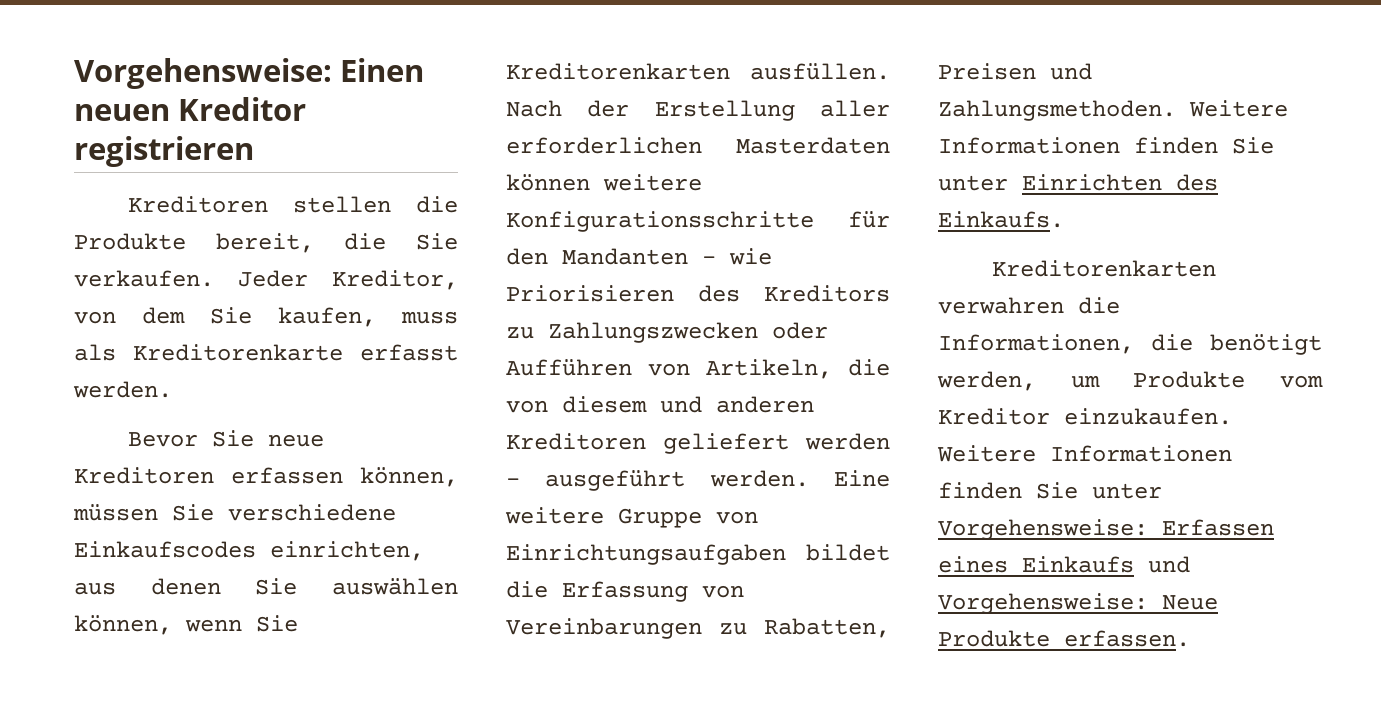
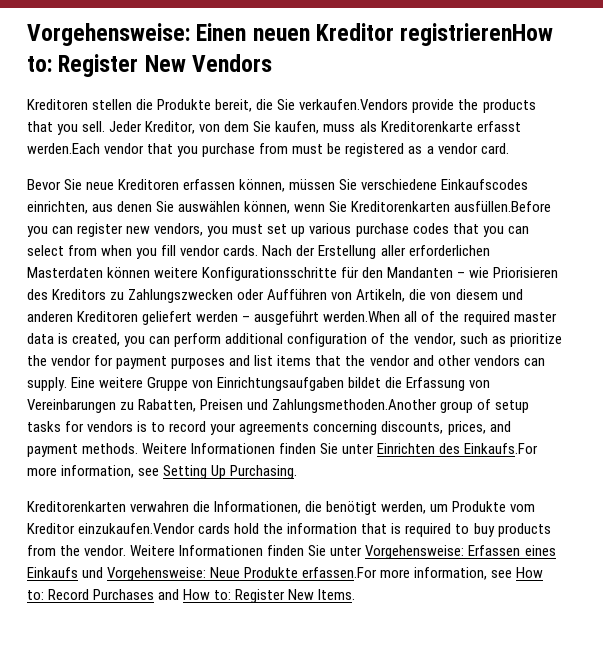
[74,136,254,167] registrieren -> [400,23,554,46] [27,54,273,77] registrierenHow to: Register New Vendors
[74,270,214,287] verkaufen. -> [299,99,536,113] [27,121,106,135] verkaufen.Vendors provide the products that you sell.
[73,381,172,398] werden. -> [27,143,509,157] werden.Each vendor that you purchase from must be registered as a vendor card.
[750,63,890,80] ausfüllen. -> [454,201,552,212] [27,223,529,237] [27,245,259,259] ausfüllen.Before you can register new vendors, you must set up various purchase codes that you can select from when you fill vendor cards.
[709,470,809,487] werden. -> [323,311,557,325] [27,333,562,347] [27,355,545,369] [27,377,67,391] werden.When all of the required master data is created, you can perform additional configuration of the vendor, such as prioritize the vendor for payment purposes and list items that the vendor and other vendors can supply.
[938,100,1176,121] Zahlungsmethoden. -> [272,399,530,413] [27,421,511,435] [27,443,139,457] Zahlungsmethoden.Another group of setup tasks for vendors is to record your agreements concerning discounts, prices, and payment methods.
[938,211,1064,228] Einkaufs. -> [464,443,539,454] [27,465,298,479] Einkaufs.For more information, see Setting Up Purchasing.
[1064,408,1232,425] einzukaufen. -> [78,523,551,537] [27,545,127,556] einzukaufen.Vendor cards hold the information that is required to buy products from the vendor.
[1064,630,1190,647] erfassen. -> [302,567,544,580] [27,589,356,603] erfassen.For more information, see How to: Record Purchases and How to: Register New Items.

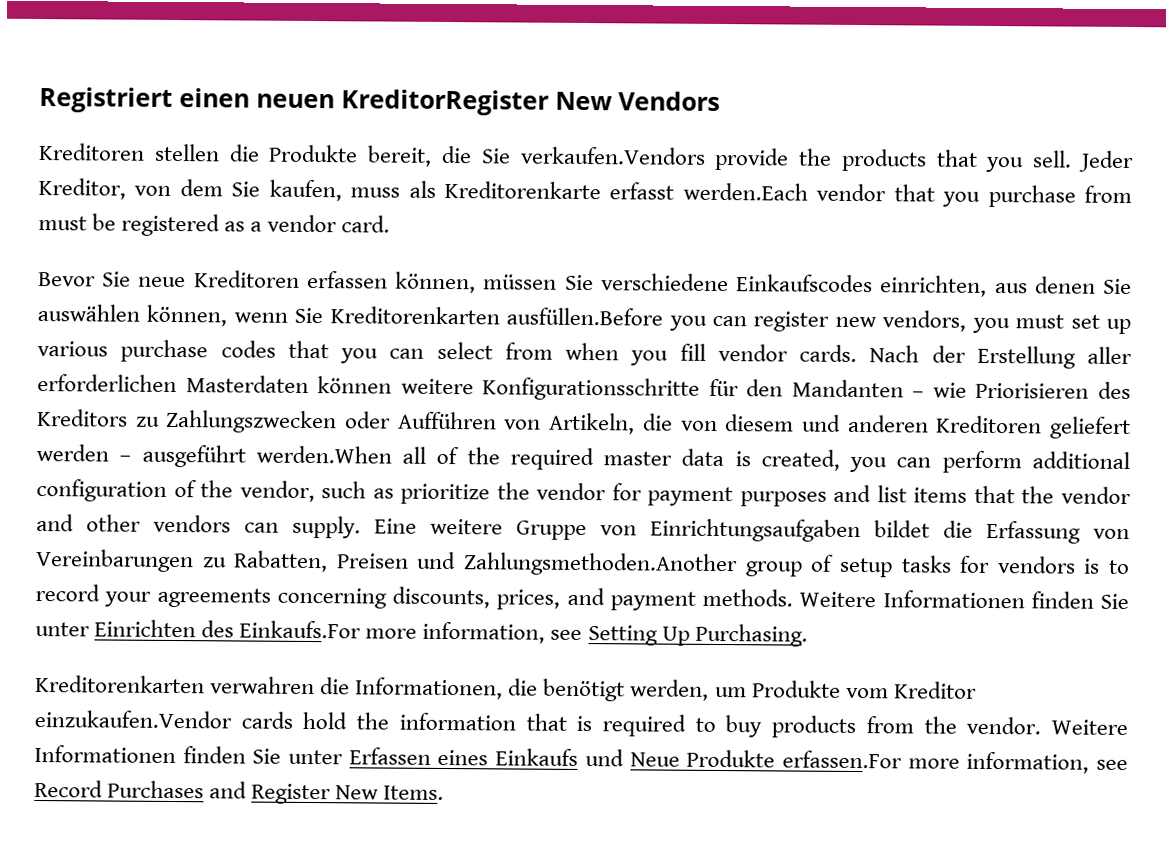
[27,23,554,46] [27,54,139,77] Vorgehensweise: Einen neuen Kreditor registrierenHow to: Register -> [39,87,549,116] Registriert einen neuen KreditorRegister
[365,545,465,559] Vorgehensweise: -> (344, 757) none
[107,567,207,581] Vorgehensweise: -> (624, 758) none
[516,567,544,578] [27,590,44,600] How to: -> (1129, 765) none
[183,589,232,600] How to: -> (248, 790) none

